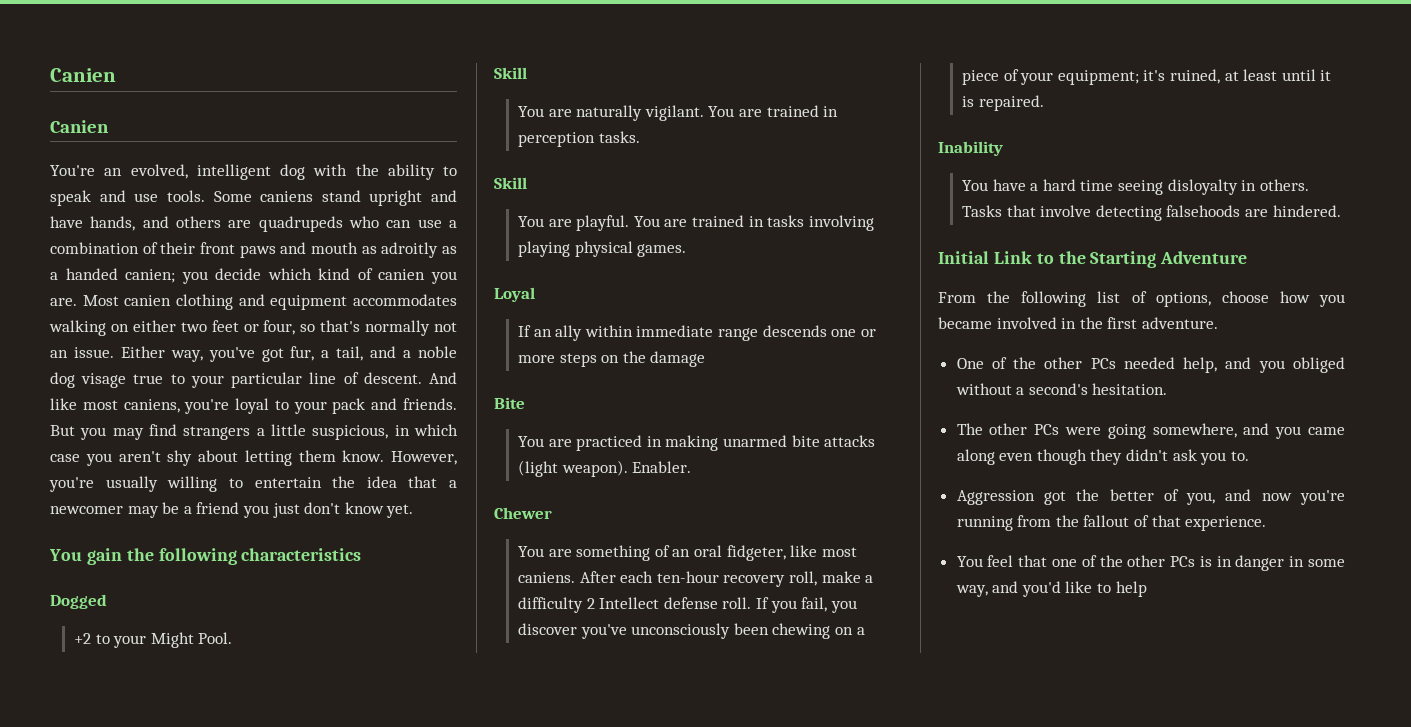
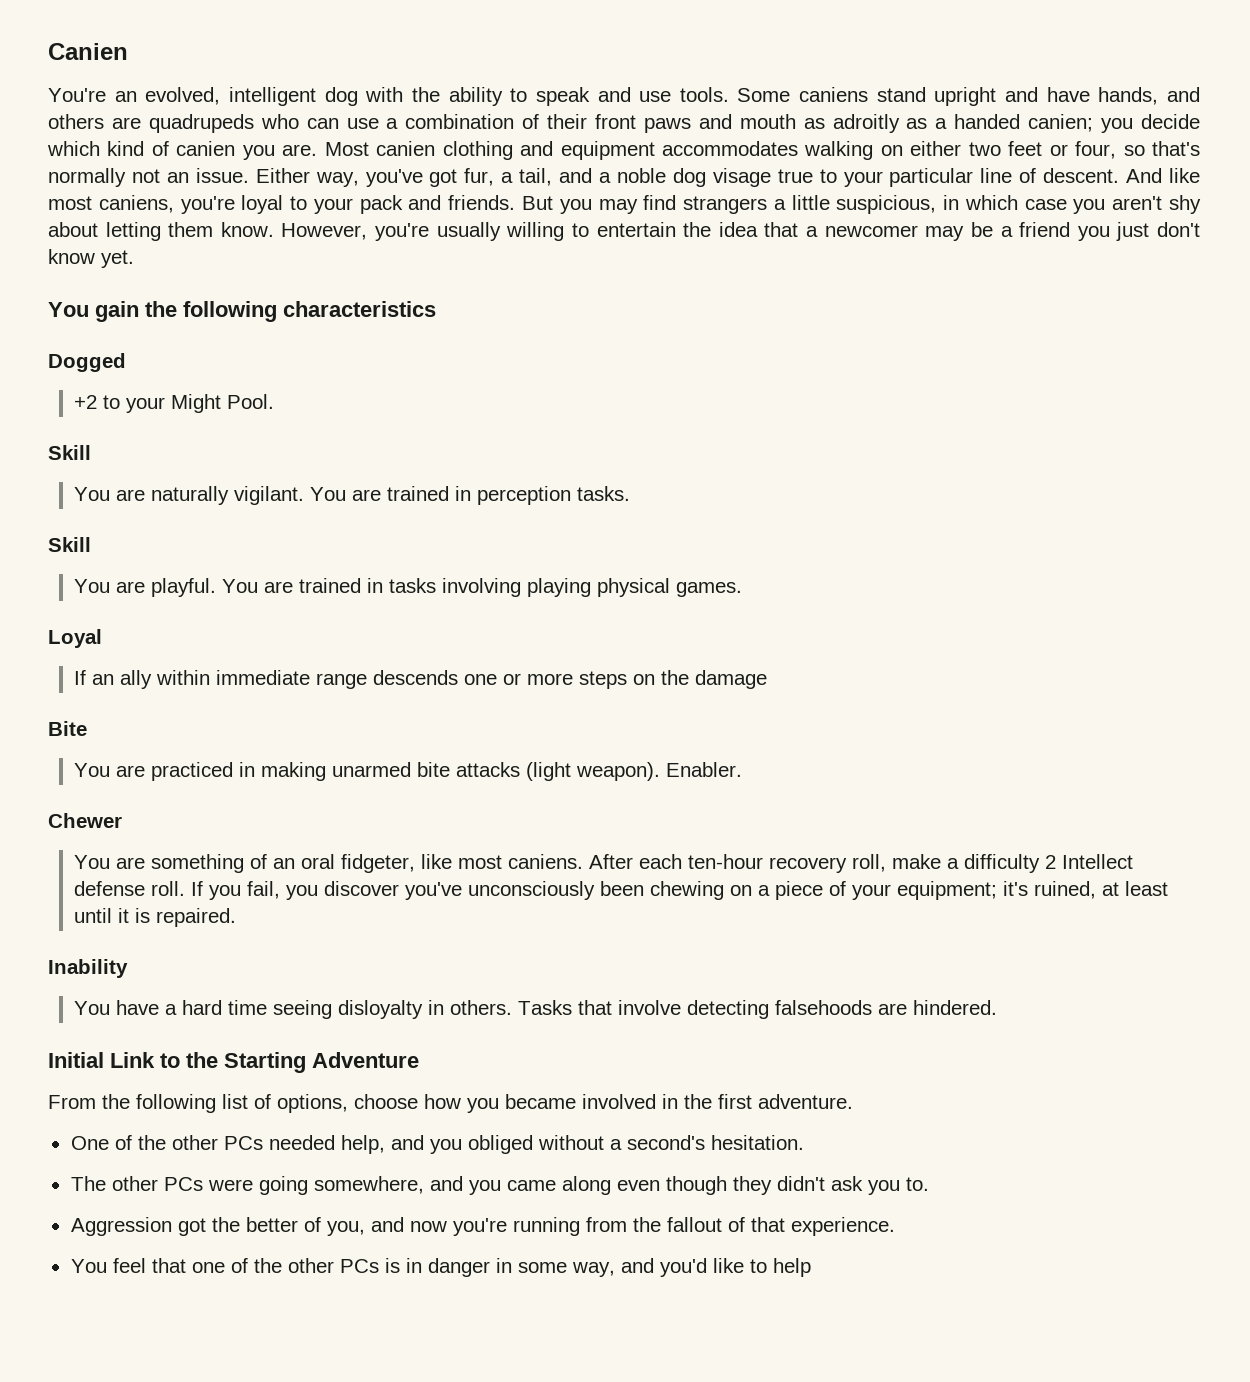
[50,68,116,82] [50,120,109,133] Canien // Canien -> [48,43,128,60] Canien

